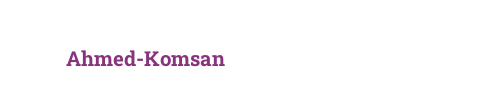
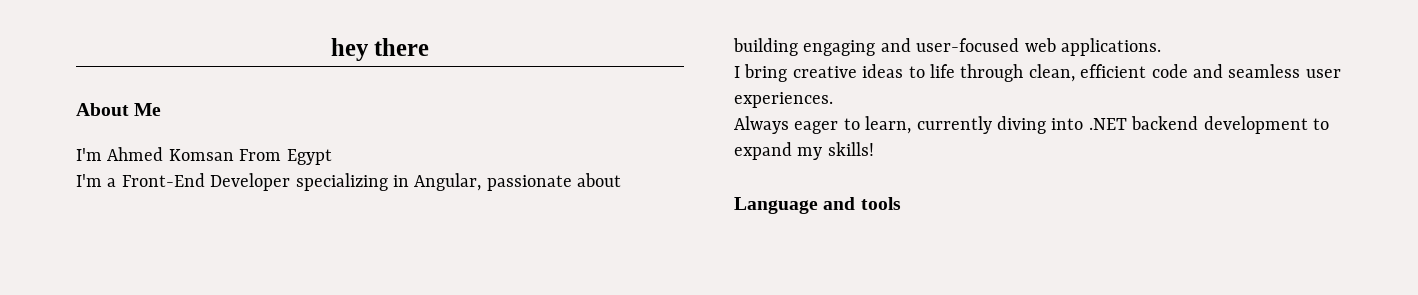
[66,50,225,67] Ahmed-Komsan -> [330,38,430,61] [76,103,162,116] [76,147,332,165] [76,173,622,191] [733,38,1161,56] [734,64,1341,82] [734,92,833,108] [734,116,1329,134] [734,142,874,160] [734,197,901,214] hey there // About Me // I'm Ahmed Komsan From Egypt // I'm a Front-End Developer specializing in Angular, passionate about building engaging and user-focused web applications. // I bring creative ideas to life through clean, efficient code and seamless user experiences. // Always eager to learn, currently diving into .NET backend development to expand my skills! // Language and tools

